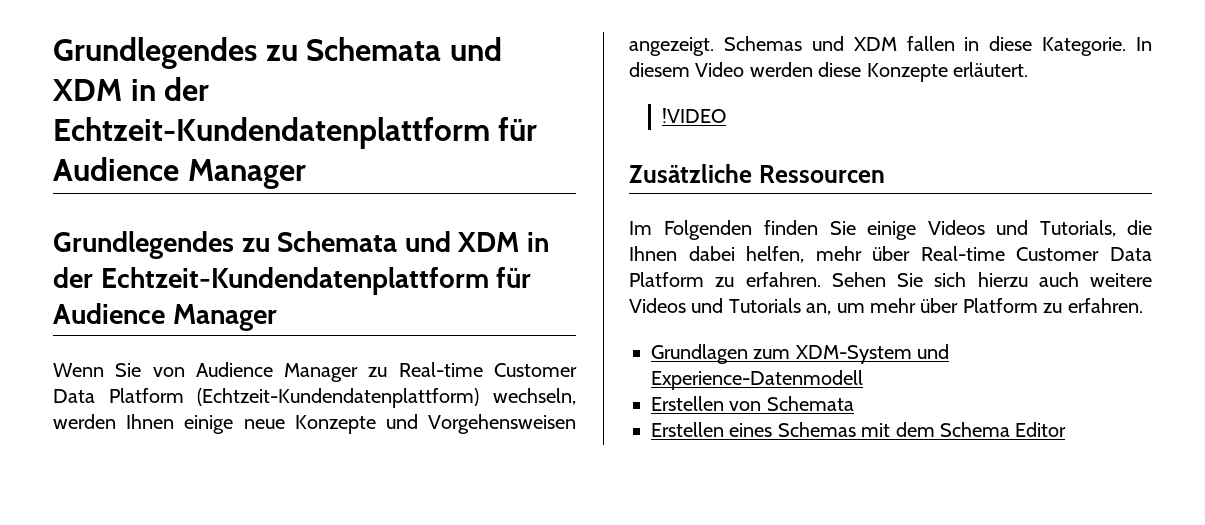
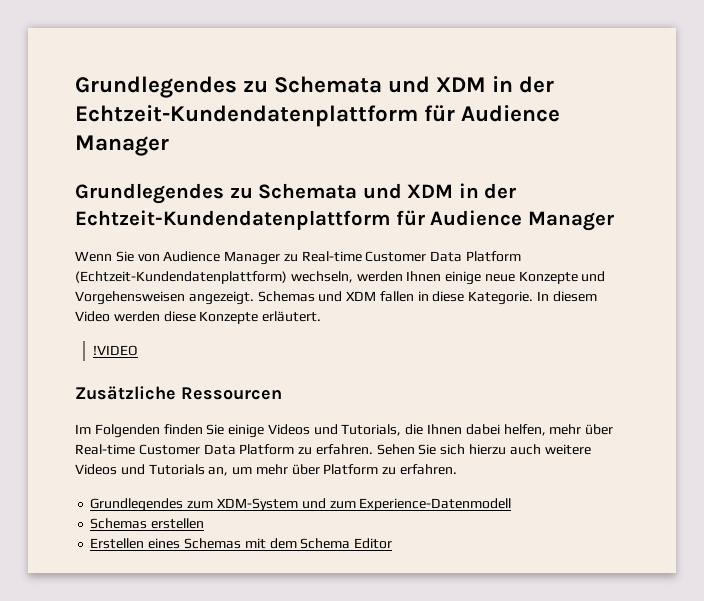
[651,344,748,364] Grundlagen -> [90,498,184,512] Grundlegendes
(950, 351) none -> [329,501,356,509] zum
[651,396,854,411] Erstellen von Schemata -> [90,518,205,529] Schemas erstellen

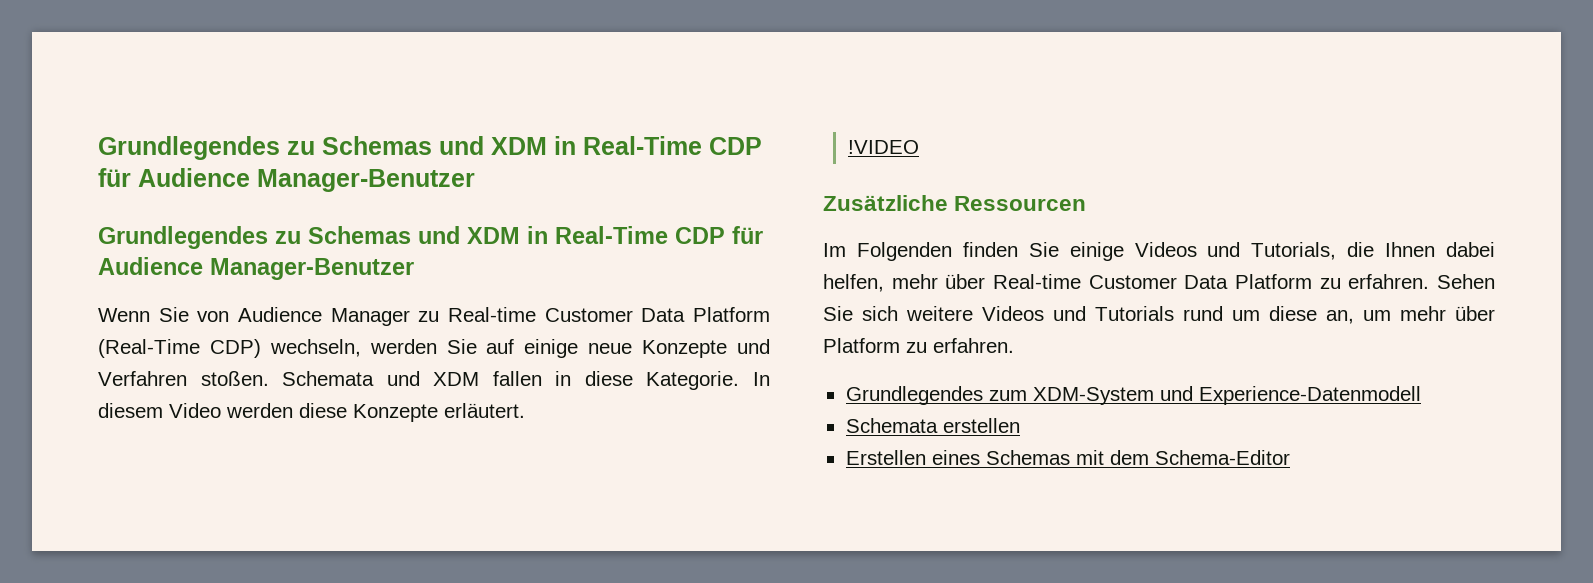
[75,76,555,98] [75,105,561,127] [75,135,169,156] [75,183,517,204] [75,210,614,231] Grundlegendes zu Schemata und XDM in der Echtzeit-Kundendatenplattform für Audience Manager // Grundlegendes zu Schemata und XDM in der Echtzeit-Kundendatenplattform für Audience Manager -> [98,136,762,160] [98,168,475,192] [98,226,763,249] [98,257,414,280] Grundlegendes zu Schemas und XDM in Real-Time CDP für Audience Manager-Benutzer // Grundlegendes zu Schemas und XDM in Real-Time CDP für Audience Manager-Benutzer
[75,271,442,284] (Echtzeit-Kundendatenplattform) wechseln, werden Ihnen -> [98,339,515,358] (Real-Time CDP) wechseln, werden Sie auf
[75,291,315,305] Vorgehensweisen angezeigt. Schemas -> [98,371,375,386] Verfahren stoßen. Schemata
[469,444,541,455] hierzu auch -> (898, 313) none
(205, 469) none -> [1183,306,1317,321] rund um diese
[329,501,356,509] zum -> (1193, 393) none
[90,518,148,529] Schemas -> [845,418,938,433] Schemata
[300,538,393,549] Schema Editor -> [1154,450,1290,465] Schema-Editor

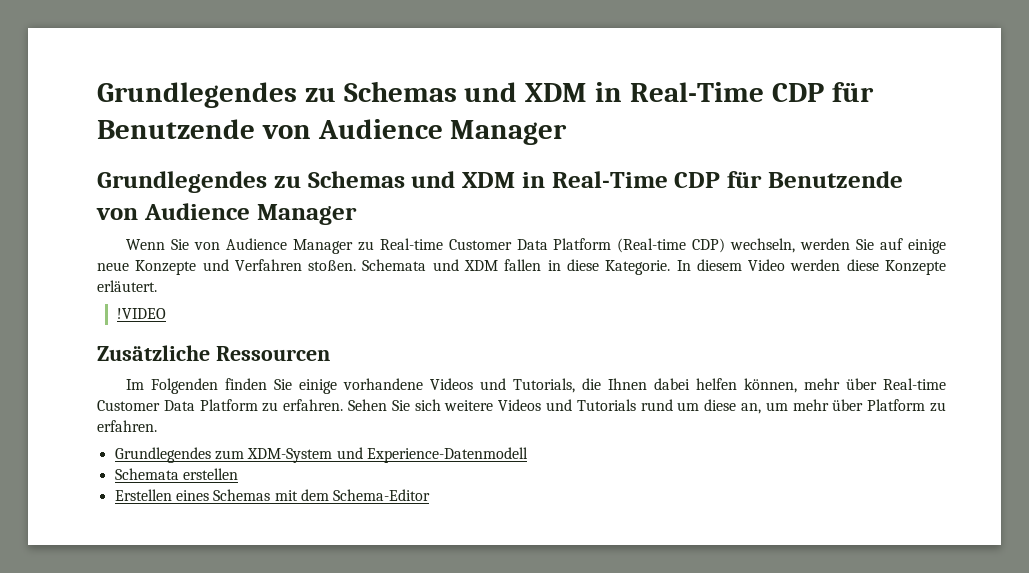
[98,136,762,160] [98,168,475,192] [98,226,763,249] [98,257,414,280] Grundlegendes zu Schemas und XDM in Real-Time CDP für Audience Manager-Benutzer // Grundlegendes zu Schemas und XDM in Real-Time CDP für Audience Manager-Benutzer -> [97,81,874,108] [97,119,568,145] [97,171,903,193] [96,203,357,225] Grundlegendes zu Schemas und XDM in Real-Time CDP für Benutzende von Audience Manager // Grundlegendes zu Schemas und XDM in Real-Time CDP für Benutzende von Audience Manager
[98,339,200,358] (Real-Time -> [617,238,687,253] (Real-time
(1124, 251) none -> [343,378,424,390] vorhandene
[823,274,884,292] helfen, -> [696,378,798,393] helfen können,

